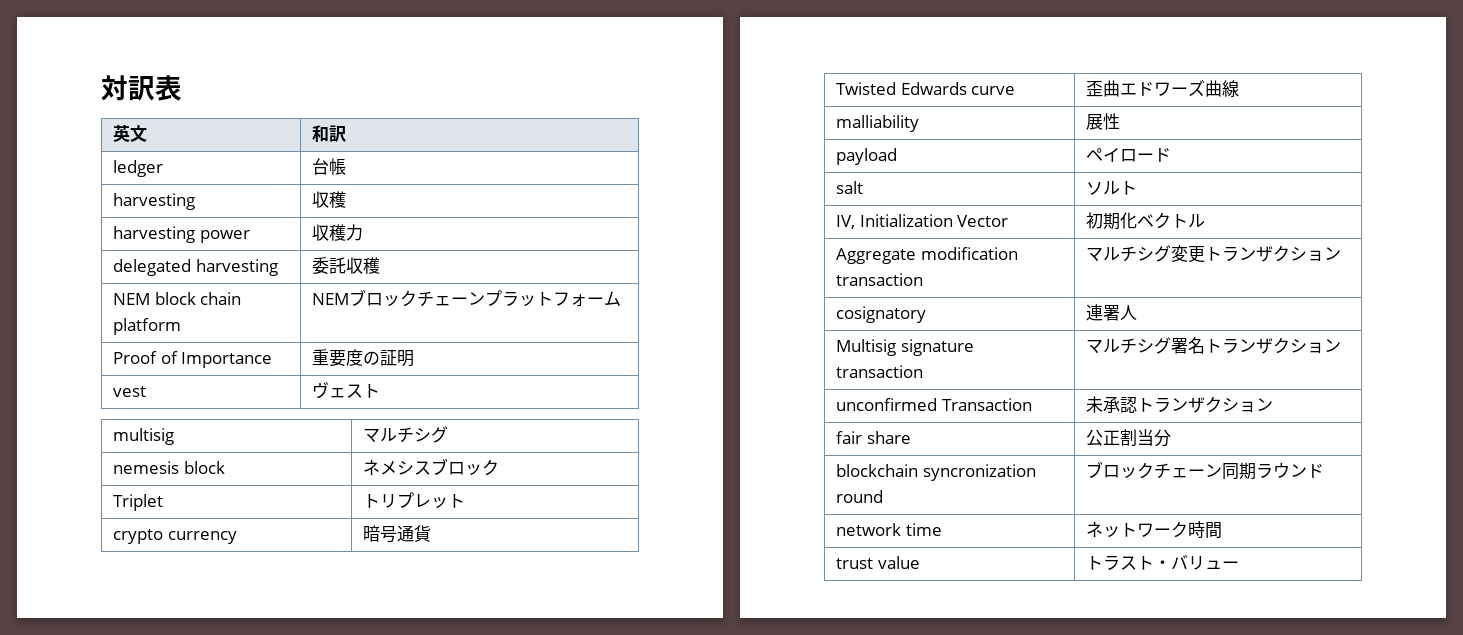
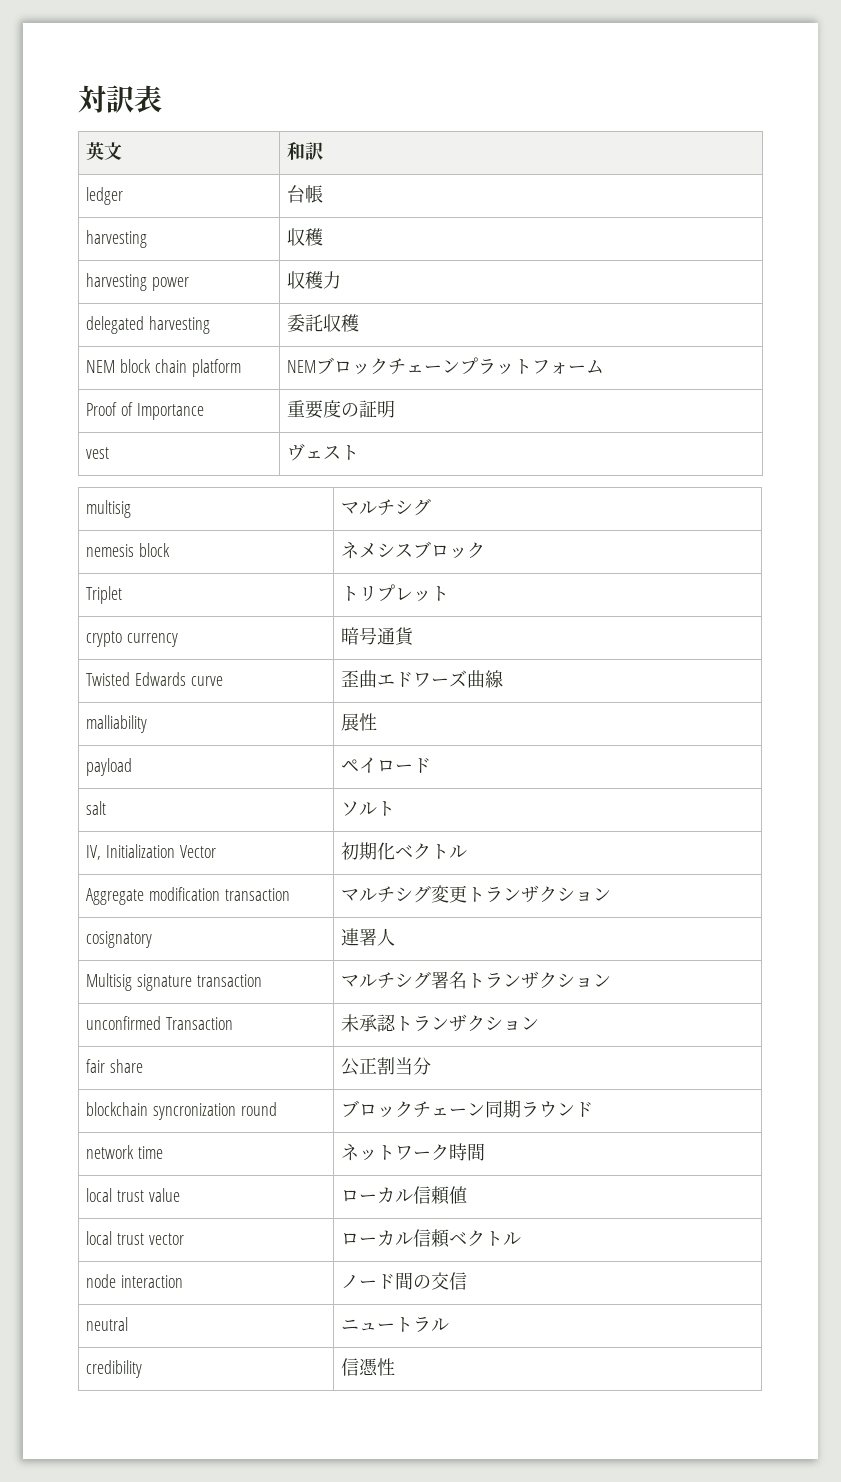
(1223, 530) none -> [86,1188,113,1202] local
[1086,555,1240,571] トラスト・バリュー -> [341,1186,468,1205] [86,1231,184,1245] [341,1229,522,1248] [86,1274,183,1288] [341,1272,468,1290] [86,1317,129,1331] [341,1317,450,1333] [86,1360,143,1378] [341,1358,396,1376] ローカル信頼値 // local trust vector | ローカル信頼ベクトル // node interaction | ノード間の交信 // neutral | ニュートラル // credibility | 信憑性

